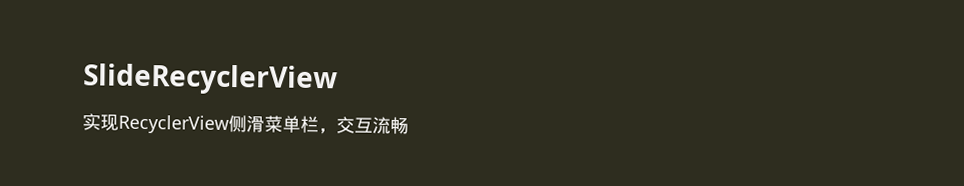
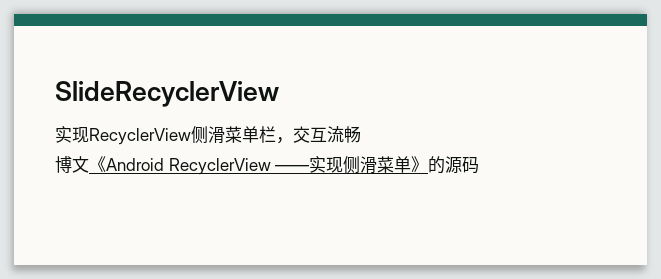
(409, 125) none -> [55,156,480,175] // 博文《Android RecyclerView ——实现侧滑菜单》的源码

